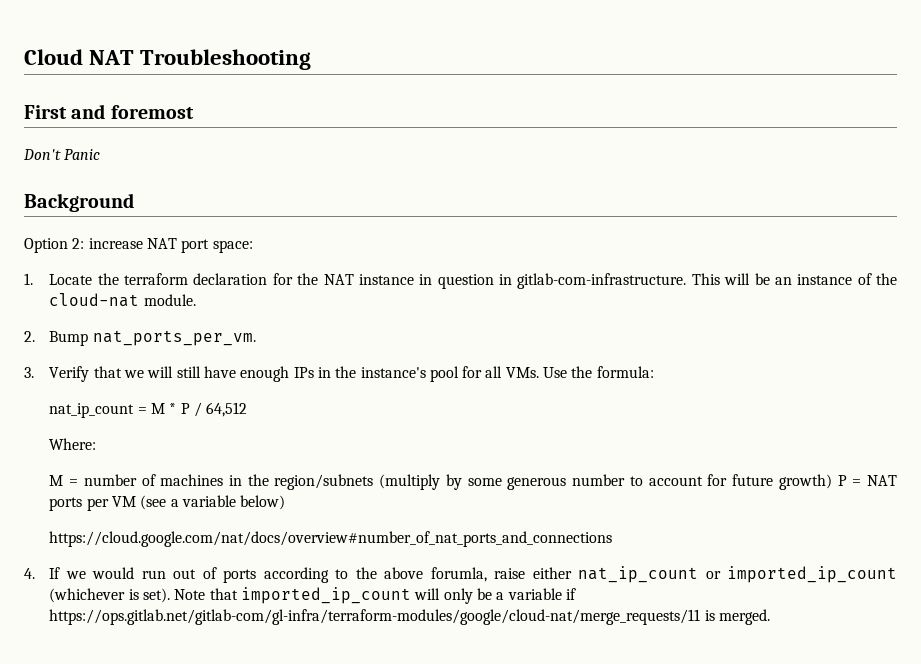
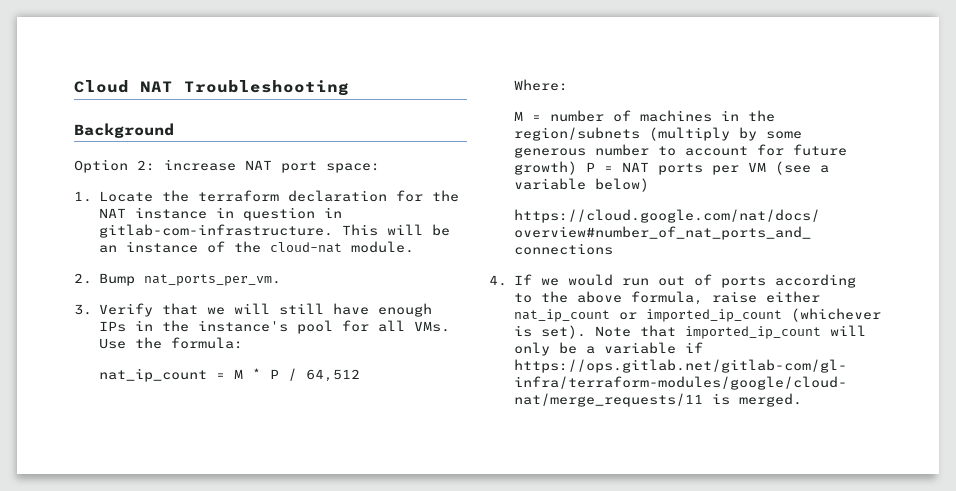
[24,104,194,119] [23,149,101,160] // First and foremost // Don't Panic -> (349, 88) none
[430,567,487,582] forumla, -> [631,291,704,305] formula,

